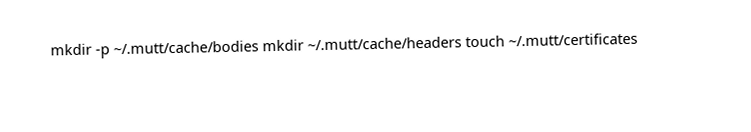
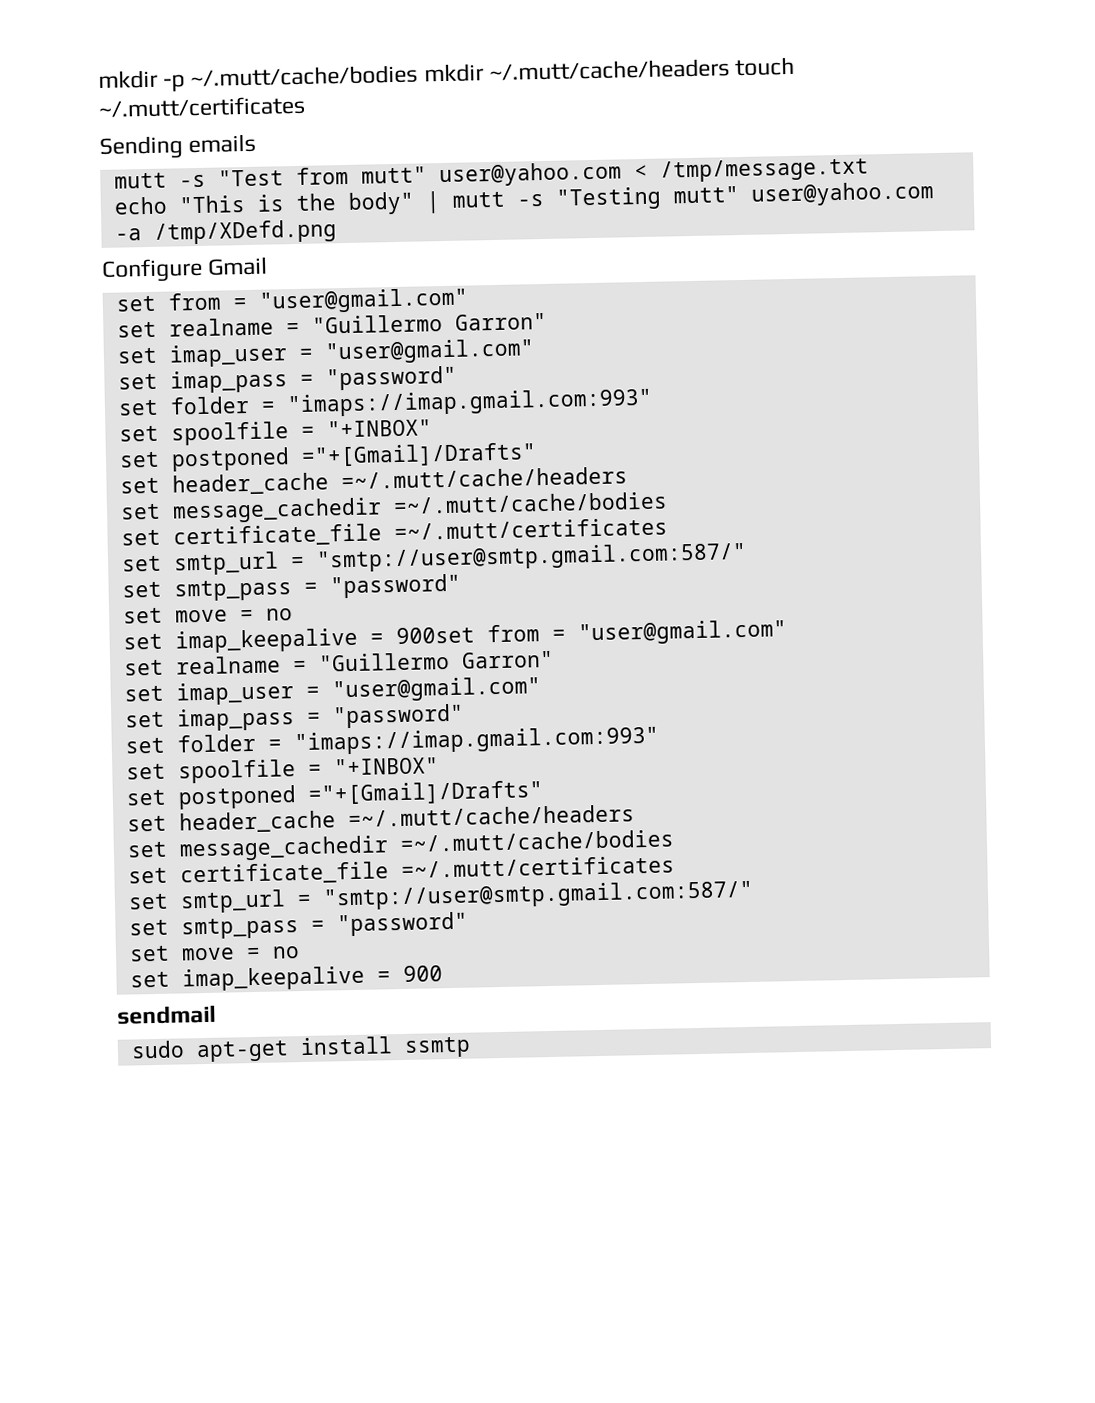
(638, 39) none -> [99,133,257,160] [113,157,869,189] [113,181,934,215] [114,219,337,245] [101,256,269,283] [115,287,469,314] [116,312,547,338] [116,338,535,368] [117,365,457,394] [117,387,653,418] [118,419,432,446] [118,442,537,472] [119,466,628,496] [119,491,668,524] [120,517,668,548] [120,541,747,576] [121,573,461,602] [122,607,293,624] [122,619,787,654] [123,650,554,676] [123,676,541,706] [124,703,464,732] [124,725,659,756] [125,757,439,784] [125,780,544,810] [126,804,635,834] [126,829,674,862] [127,855,675,886] [127,879,754,914] [128,911,468,940] [128,945,300,962] [129,965,443,992] [117,1004,216,1025] [130,1036,471,1063] // Sending emails // mutt -s "Test from mutt" user@yahoo.com < /tmp/message.txt // echo "This is the body" | mutt -s "Testing mutt" user@yahoo.com -a /tmp/XDefd.png // Configure Gmail // set from = "user@gmail.com" // set realname = "Guillermo Garron" // set imap_user = "user@gmail.com" // set imap_pass = "password" // set folder = "imaps://imap.gmail.com:993" // set spoolfile = "+INBOX" // set postponed ="+[Gmail]/Drafts" // set header_cache =~/.mutt/cache/headers // set message_cachedir =~/.mutt/cache/bodies // set certificate_file =~/.mutt/certificates // set smtp_url = "smtp://user@smtp.gmail.com:587/" // set smtp_pass = "password" // set move = no // set imap_keepalive = 900set from = "user@gmail.com" // set realname = "Guillermo Garron" // set imap_user = "user@gmail.com" // set imap_pass = "password" // set folder = "imaps://imap.gmail.com:993" // set spoolfile = "+INBOX" // set postponed ="+[Gmail]/Drafts" // set header_cache =~/.mutt/cache/headers // set message_cachedir =~/.mutt/cache/bodies // set certificate_file =~/.mutt/certificates // set smtp_url = "smtp://user@smtp.gmail.com:587/" // set smtp_pass = "password" // set move = no // set imap_keepalive = 900 // sendmail // sudo apt-get install ssmtp

